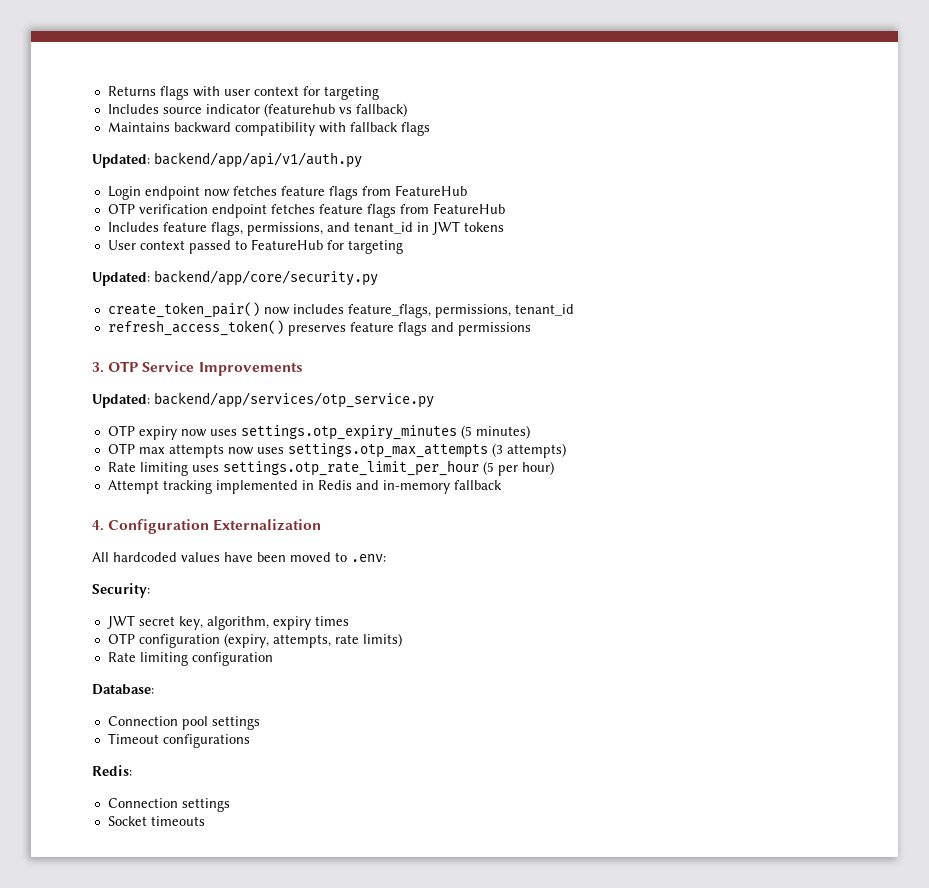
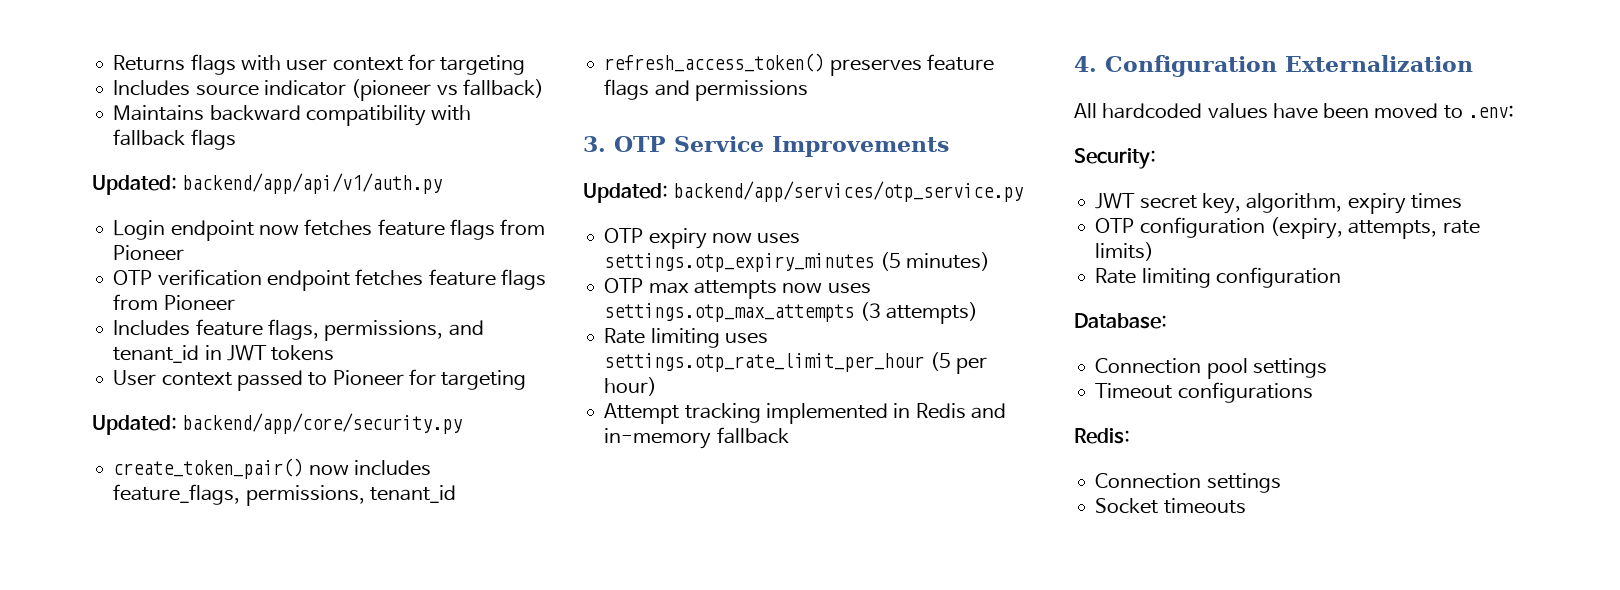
[263,103,335,117] (featurehub -> [351,79,432,101] (pioneer
[394,185,467,196] FeatureHub -> [113,245,185,261] Pioneer
[432,203,505,214] FeatureHub -> [163,295,235,311] Pioneer
[250,239,323,250] FeatureHub -> [332,370,404,386] Pioneer

